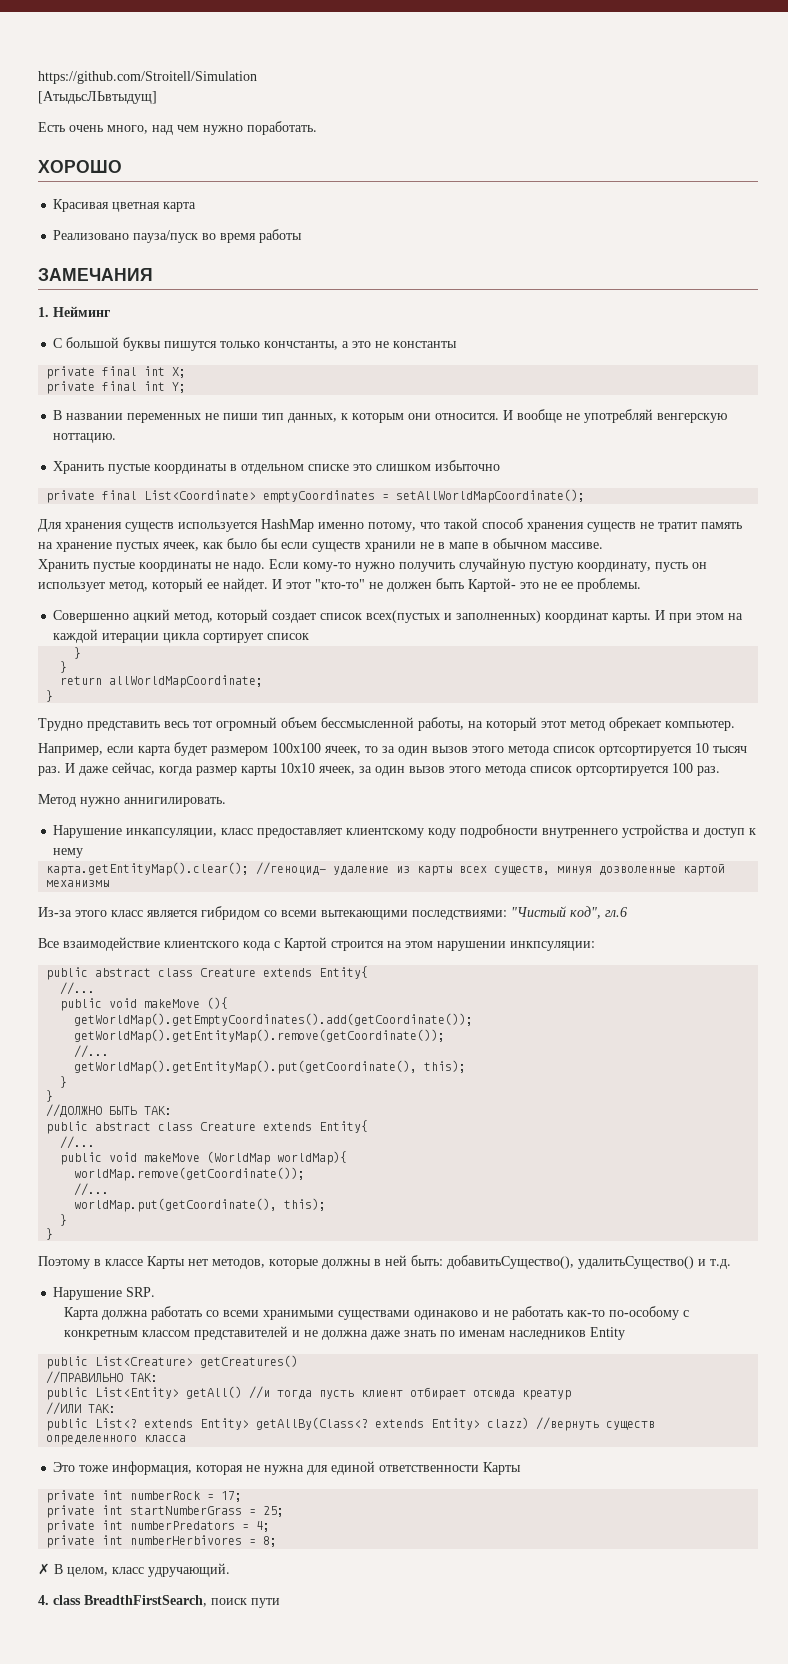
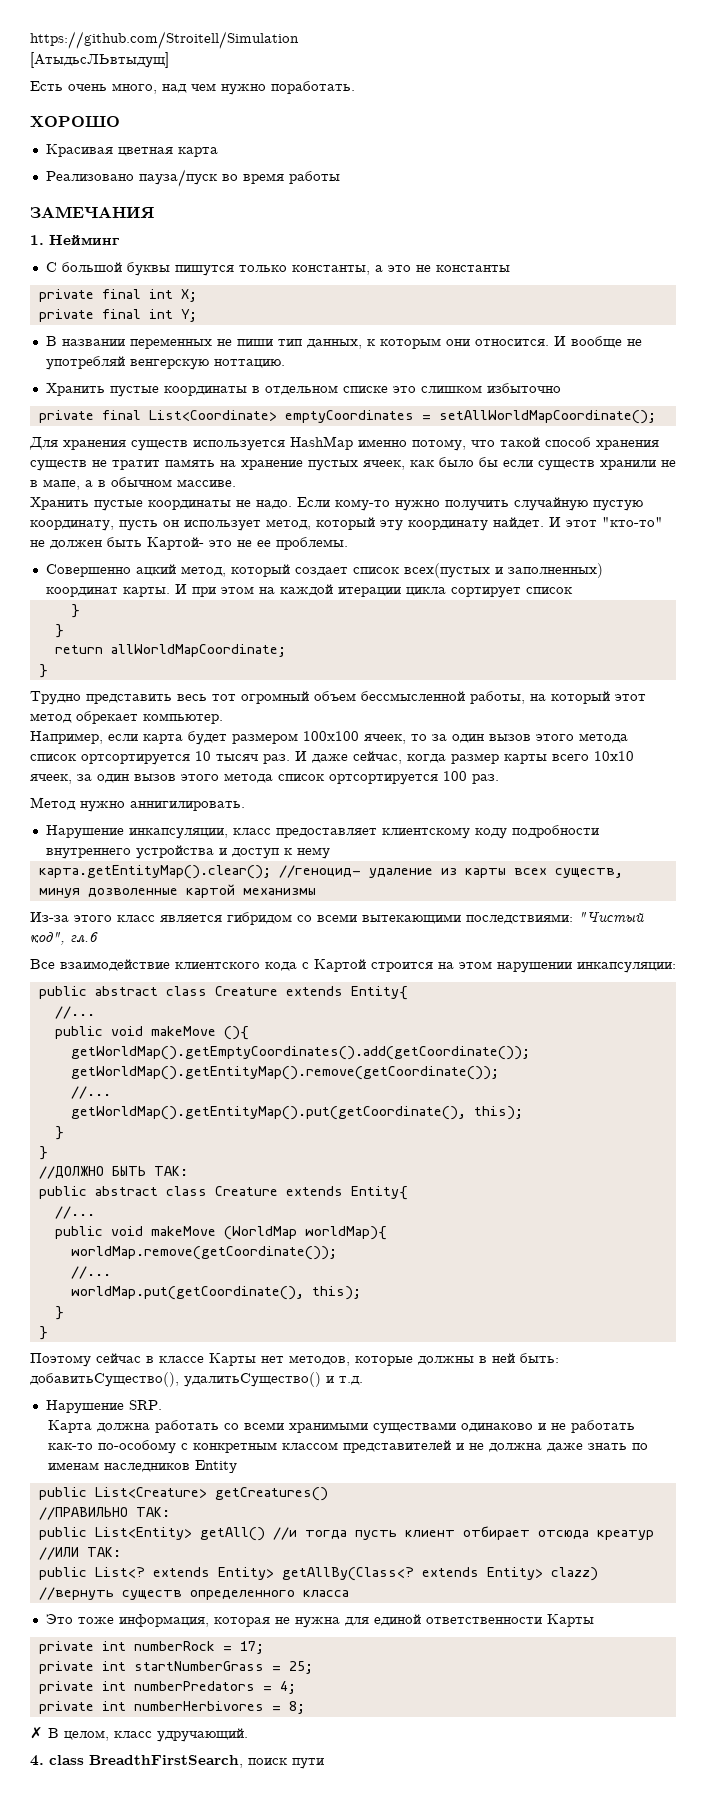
[264,341,339,350] кончстанты, -> [291,265,370,275] константы,
[449,542,478,549] мапе -> [43,479,93,490] мапе, а
[207,582,219,589] ее -> [380,520,488,531] эту координату
(277, 771) none -> [552,754,589,761] всего
[510,941,595,951] инкпсуляции: -> [577,962,676,973] инкапсуляции:
(90, 1262) none -> [96,1353,141,1363] сейчас

